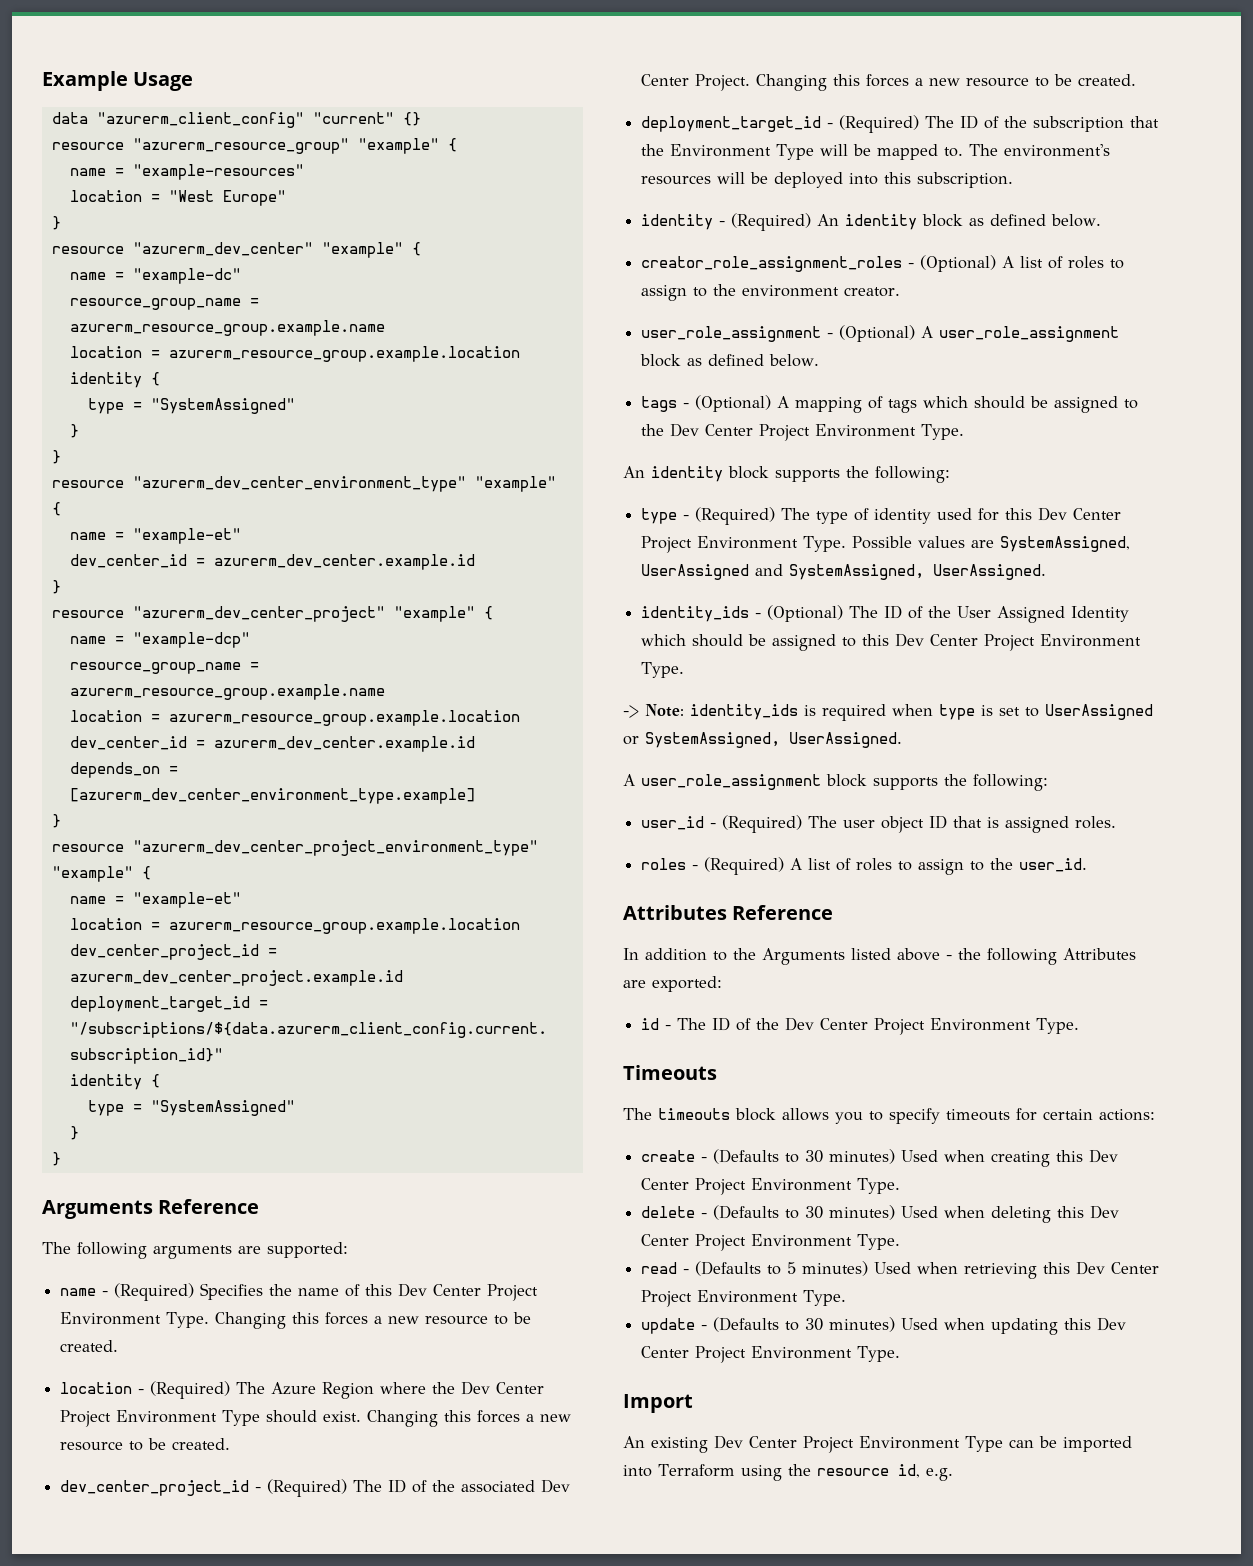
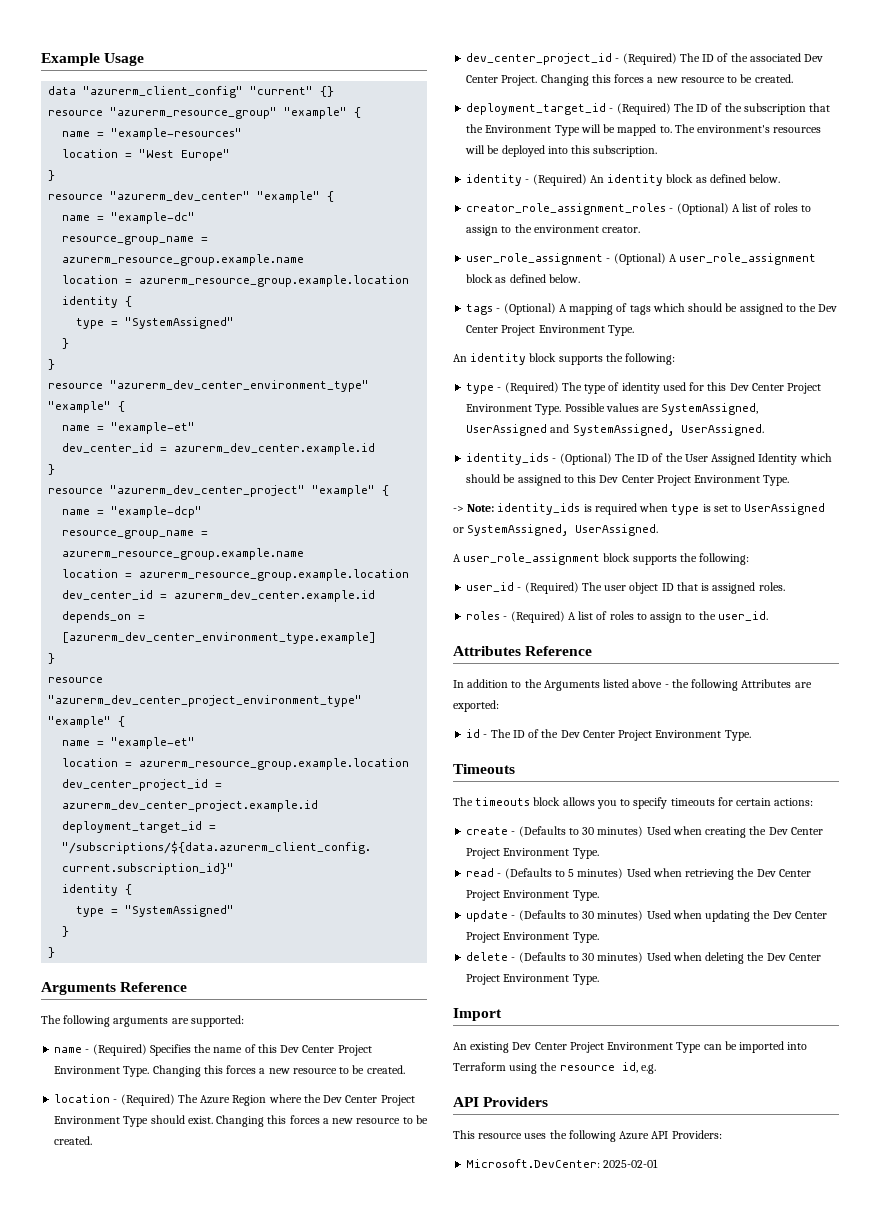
[1056,1150,1084,1162] this -> [749,826,823,835] [466,848,599,859] [466,868,811,880] [466,890,599,901] [466,910,771,922] the Dev Center Project Environment Type. // read - (Defaults to 5 minutes) Used when retrieving the Dev Center Project Environment Type. // update - (Defaults to 30 minutes) Used when updating the
[1057,1205,1120,1219] [641,1234,901,1251] [641,1261,1160,1279] [641,1290,847,1307] [641,1317,1092,1335] this Dev Center Project Environment Type. // read - (Defaults to 5 minutes) Used when retrieving this Dev Center Project Environment Type. // update - (Defaults to 30 minutes) Used when updating this -> [747,952,765,961] the
(953, 1474) none -> [453,1097,549,1107] [453,1130,722,1142] [466,1159,659,1168] // API Providers // This resource uses the following Azure API Providers: // Microsoft.DevCenter: 2025-02-01

